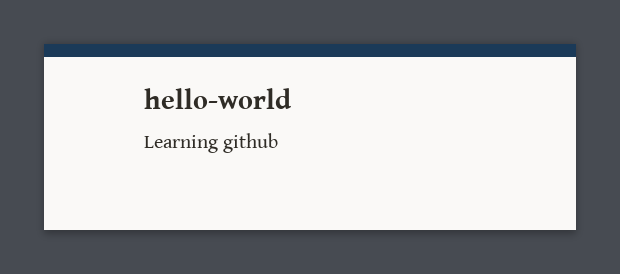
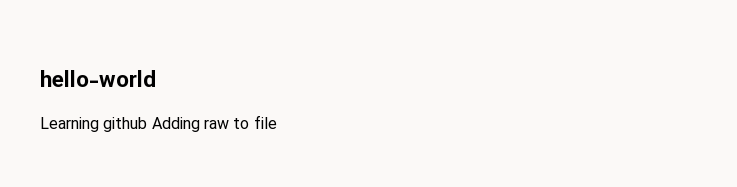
(279, 143) none -> [151,115,277,132] Adding raw to file

